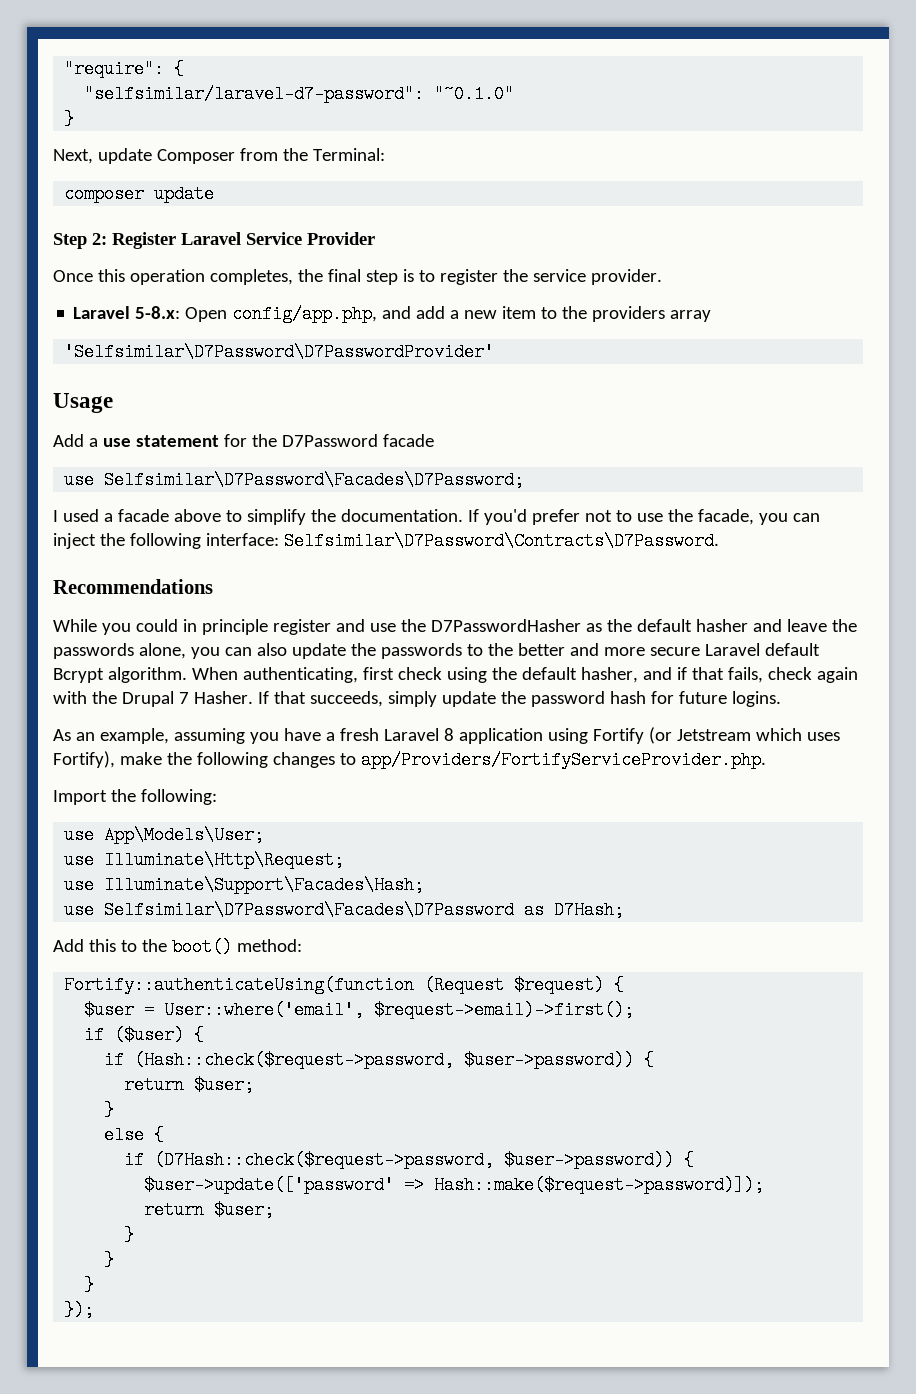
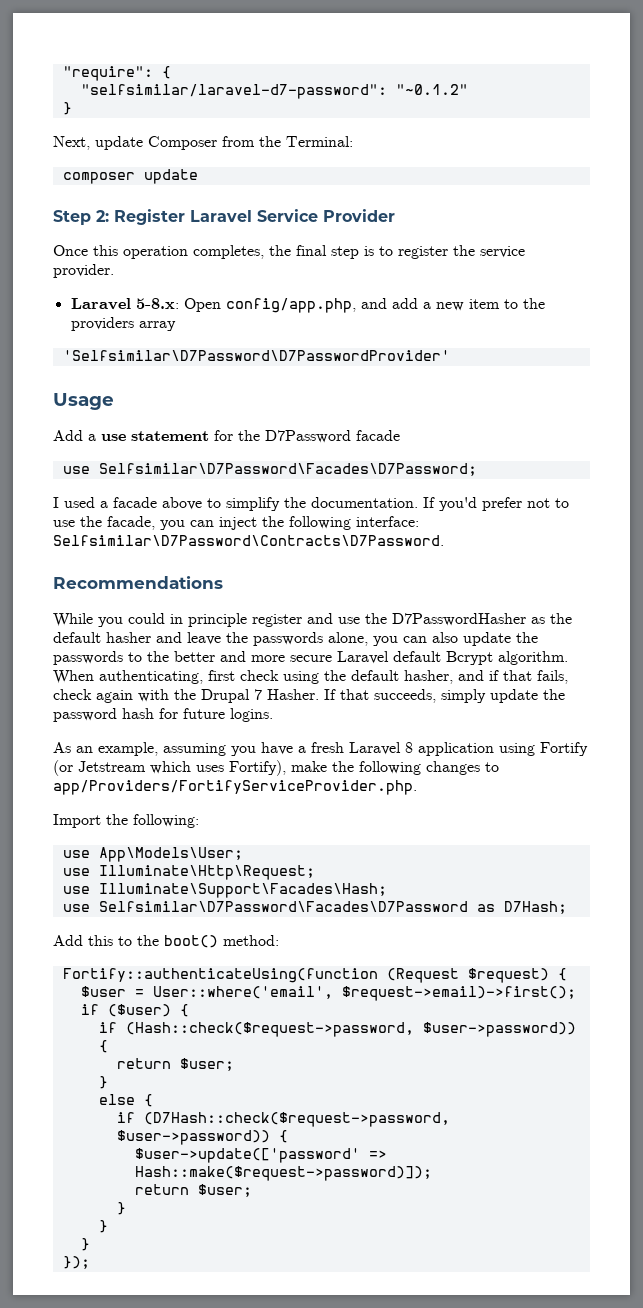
[434,85,515,103] "~0.1.0" -> [395,84,468,95] "~0.1.2"

